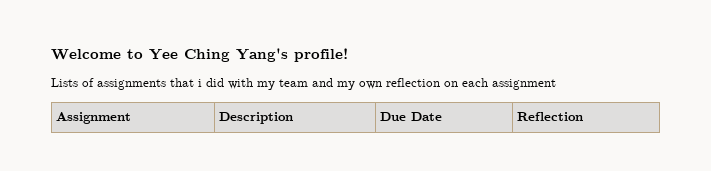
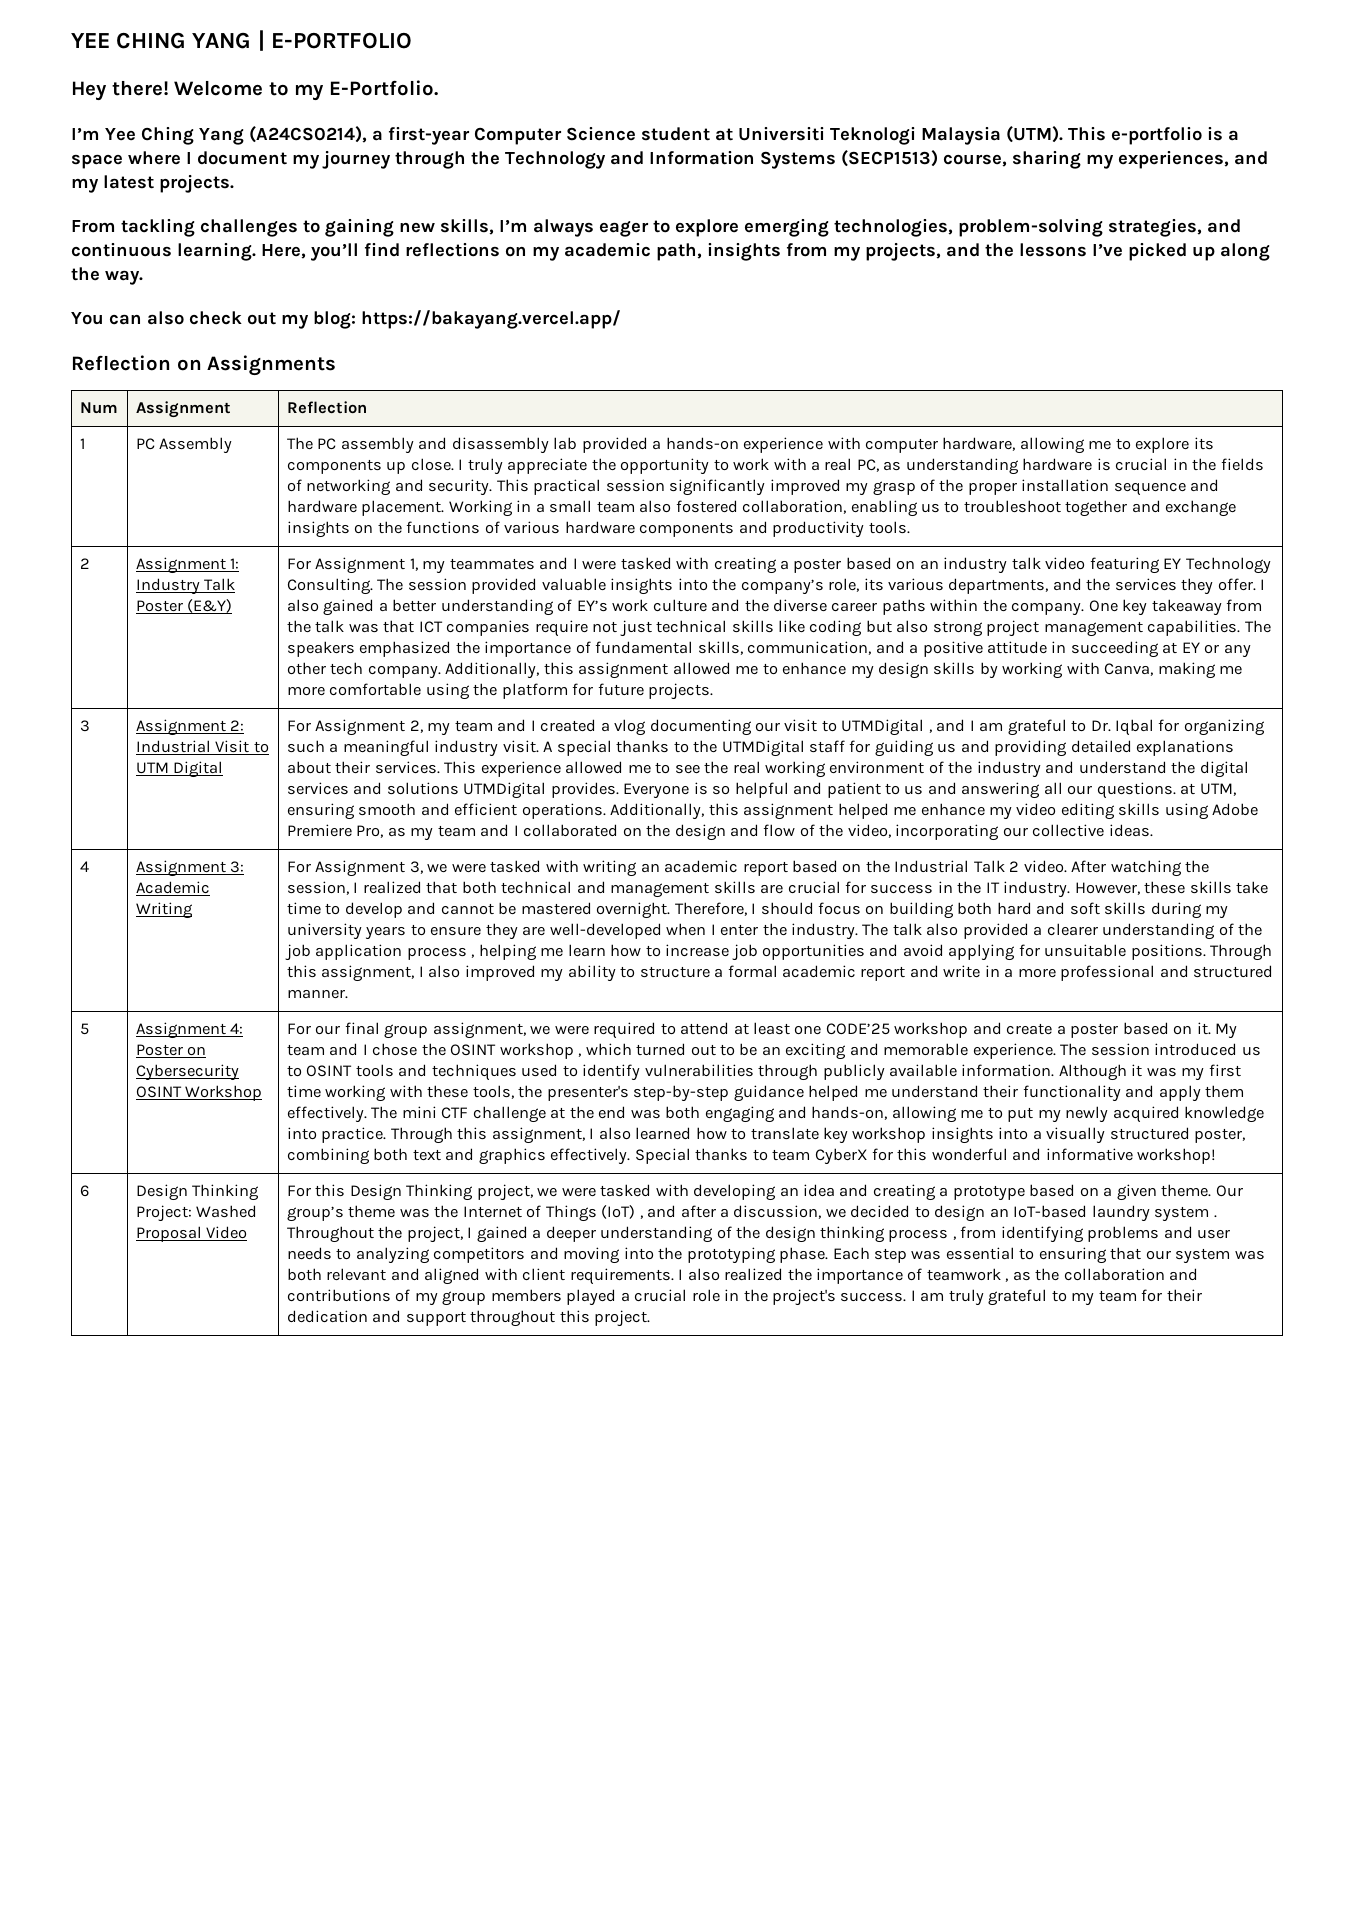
[51,48,348,62] [51,78,556,90] [56,112,132,124] [219,112,294,124] [380,112,443,121] [517,112,584,121] Welcome to Yee Ching Yang's profile! // Lists of assignments that i did with my team and my own reflection on each assignment // Assignment | Description | Due Date | Reflection -> [71,30,412,51] [71,80,438,101] [71,126,1239,145] [71,150,1268,169] [71,174,234,193] [71,218,1241,237] [71,242,1270,261] [71,267,143,285] [71,310,621,329] [71,355,337,376] [79,402,118,414] [135,401,231,418] [286,401,367,414] [79,438,85,449] [135,437,233,454] [286,437,1214,454] [286,458,1264,475] [286,479,1220,496] [286,500,1237,517] [286,521,910,538] [79,558,90,569] [135,557,240,574] [135,578,236,595] [135,599,233,613] [286,557,1271,574] [286,578,1266,595] [286,599,1263,616] [286,620,1271,637] [286,641,1251,658] [286,662,1243,679] [286,683,714,700] [79,720,90,732] [135,719,245,736] [135,740,269,753] [135,761,224,778] [286,719,1265,736] [286,740,1235,757] [286,761,1249,778] [286,782,1236,799] [286,803,1259,820] [286,824,1153,841] [79,861,89,872] [135,860,245,877] [135,881,210,894] [135,902,193,919] [286,860,1210,877] [286,881,1269,898] [286,902,1229,919] [286,923,1263,940] [284,944,1273,961] [286,965,1274,982] [286,989,348,999] [79,1023,89,1035] [135,1022,244,1039] [135,1044,207,1056] [135,1064,239,1081] [135,1085,263,1101] [286,1022,1237,1039] [286,1043,1261,1060] [286,1064,1241,1081] [286,1085,1245,1102] [286,1106,1265,1123] [286,1127,1246,1144] [286,1148,1217,1165] [79,1185,89,1197] [135,1184,260,1201] [135,1205,258,1222] [135,1226,248,1242] [286,1184,1243,1201] [286,1205,1217,1222] [286,1226,1231,1243] [286,1247,1265,1264] [286,1268,1199,1285] [286,1289,1202,1306] [286,1310,651,1327] YEE CHING YANG | E-PORTFOLIO // Hey there! Welcome to my E-Portfolio. // I’m Yee Ching Yang (A24CS0214), a first-year Computer Science student at Universiti Teknologi Malaysia (UTM). This e-portfolio is a space where I document my journey through the Technology and Information Systems (SECP1513) course, sharing my experiences, and my latest projects. // From tackling challenges to gaining new skills, I’m always eager to explore emerging technologies, problem-solving strategies, and continuous learning. Here, you’ll find reflections on my academic path, insights from my projects, and the lessons I’ve picked up along the way. // You can also check out my blog: https://bakayang.vercel.app/ // Reflection on Assignments // Num | Assignment | Reflection // 1 | PC Assembly | The PC assembly and disassembly lab provided a hands-on experience with computer hardware, allowing me to explore its components up close. I truly appreciate the opportunity to work with a real PC, as understanding hardware is crucial in the fields of networking and security. This practical session significantly improved my grasp of the proper installation sequence and hardware placement. Working in a small team also fostered collaboration, enabling us to troubleshoot together and exchange insights on the functions of various hardware components and productivity tools. // 2 | Assignment 1: Industry Talk Poster (E&Y) | For Assignment 1, my teammates and I were tasked with creating a poster based on an industry talk video featuring EY Technology Consulting. The session provided valuable insights into the company’s role, its various departments, and the services they offer. I also gained a better understanding of EY’s work culture and the diverse career paths within the company. One key takeaway from the talk was that ICT companies require not just technical skills like coding but also strong project management capabilities. The speakers emphasized the importance of fundamental skills, communication, and a positive attitude in succeeding at EY or any other tech company. Additionally, this assignment allowed me to enhance my design skills by working with Canva, making me more comfortable using the platform for future projects. // 3 | Assignment 2: Industrial Visit to UTM Digital | For Assignment 2, my team and I created a vlog documenting our visit to UTMDigital , and I am grateful to Dr. Iqbal for organizing such a meaningful industry visit. A special thanks to the UTMDigital staff for guiding us and providing detailed explanations about their services. This experience allowed me to see the real working environment of the industry and understand the digital services and solutions UTMDigital provides. Everyone is so helpful and patient to us and answering all our questions. at UTM, ensuring smooth and efficient operations. Additionally, this assignment helped me enhance my video editing skills using Adobe Premiere Pro, as my team and I collaborated on the design and flow of the video, incorporating our collective ideas. // 4 | Assignment 3: Academic Writing | For Assignment 3, we were tasked with writing an academic report based on the Industrial Talk 2 video. After watching the session, I realized that both technical and management skills are crucial for success in the IT industry. However, these skills take time to develop and cannot be mastered overnight. Therefore, I should focus on building both hard and soft skills during my university years to ensure they are well-developed when I enter the industry. The talk also provided a clearer understanding of the job application process , helping me learn how to increase job opportunities and avoid applying for unsuitable positions. Through this assignment, I also improved my ability to structure a formal academic report and write in a more professional and structured manner. // 5 | Assignment 4: Poster on Cybersecurity OSINT Workshop | For our final group assignment, we were required to attend at least one CODE’25 workshop and create a poster based on it. My team and I chose the OSINT workshop , which turned out to be an exciting and memorable experience. The session introduced us to OSINT tools and techniques used to identify vulnerabilities through publicly available information. Although it was my first time working with these tools, the presenter's step-by-step guidance helped me understand their functionality and apply them effectively. The mini CTF challenge at the end was both engaging and hands-on, allowing me to put my newly acquired knowledge into practice. Through this assignment, I also learned how to translate key workshop insights into a visually structured poster, combining both text and graphics effectively. Special thanks to team CyberX for this wonderful and informative workshop! // 6 | Design Thinking Project: Washed Proposal Video | For this Design Thinking project, we were tasked with developing an idea and creating a prototype based on a given theme. Our group’s theme was the Internet of Things (IoT) , and after a discussion, we decided to design an IoT-based laundry system . Throughout the project, I gained a deeper understanding of the design thinking process , from identifying problems and user needs to analyzing competitors and moving into the prototyping phase. Each step was essential to ensuring that our system was both relevant and aligned with client requirements. I also realized the importance of teamwork , as the collaboration and contributions of my group members played a crucial role in the project's success. I am truly grateful to my team for their dedication and support throughout this project.

